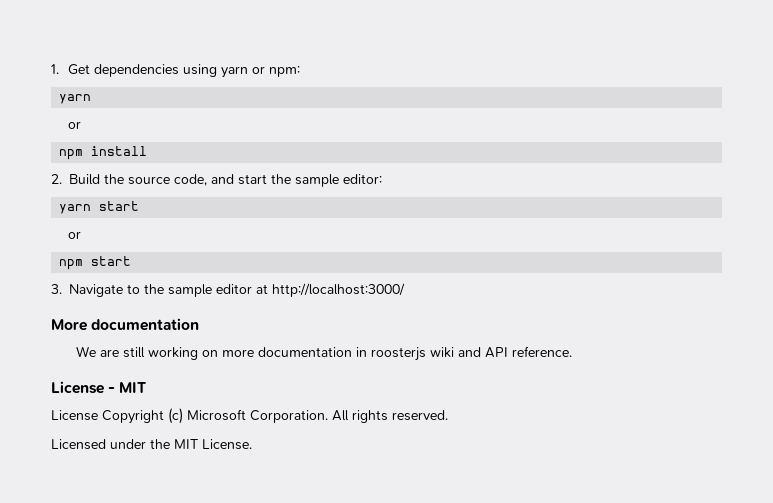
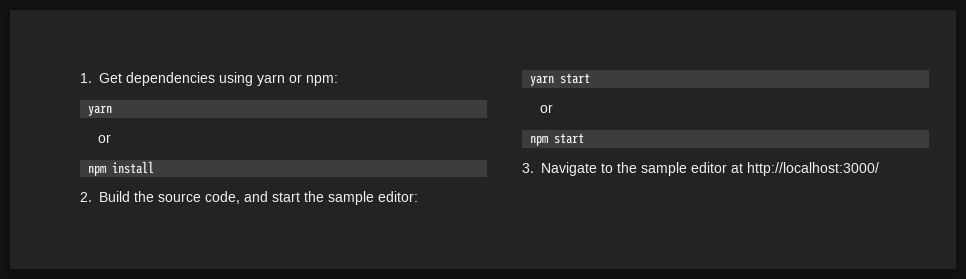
[51,318,200,331] [76,346,573,361] [51,381,147,394] [51,408,448,424] [51,439,252,450] // More documentation // We are still working on more documentation in roosterjs wiki and API reference. // License - MIT // License Copyright (c) Microsoft Corporation. All rights reserved. // Licensed under the MIT License. -> (879, 169) none

